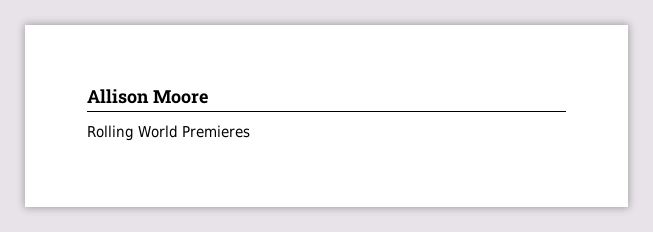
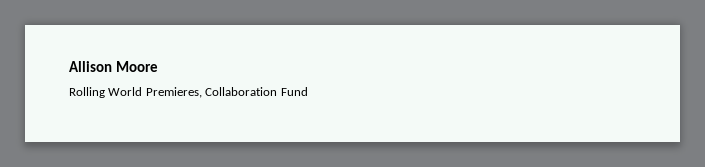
[182,125,250,138] Premieres -> [145,87,308,98] Premieres, Collaboration Fund

